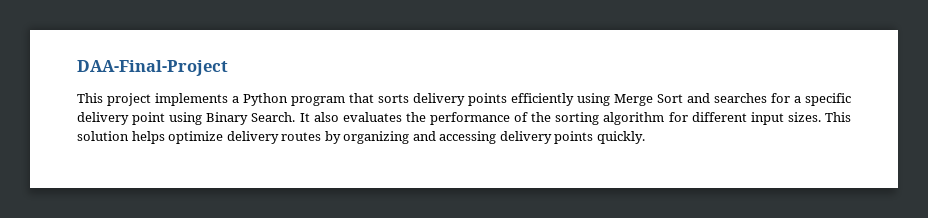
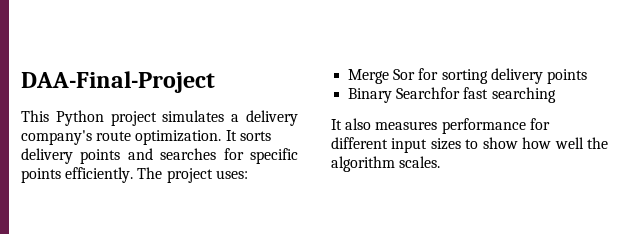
[107,93,851,106] [77,112,851,125] [77,131,645,144] project implements a Python program that sorts delivery points efficiently using Merge Sort and searches for a specific delivery point using Binary Search. It also evaluates the performance of the sorting algorithm for different input sizes. This solution helps optimize delivery routes by organizing and accessing delivery points quickly. -> [55,110,298,126] [21,130,271,145] [21,148,298,164] [21,167,248,183] [348,68,587,84] [348,87,556,103] [331,118,550,134] [331,137,608,153] [331,156,441,172] Python project simulates a delivery company's route optimization. It sorts delivery points and searches for specific points efficiently. The project uses: // Merge Sor for sorting delivery points // Binary Searchfor fast searching // It also measures performance for different input sizes to show how well the algorithm scales.

